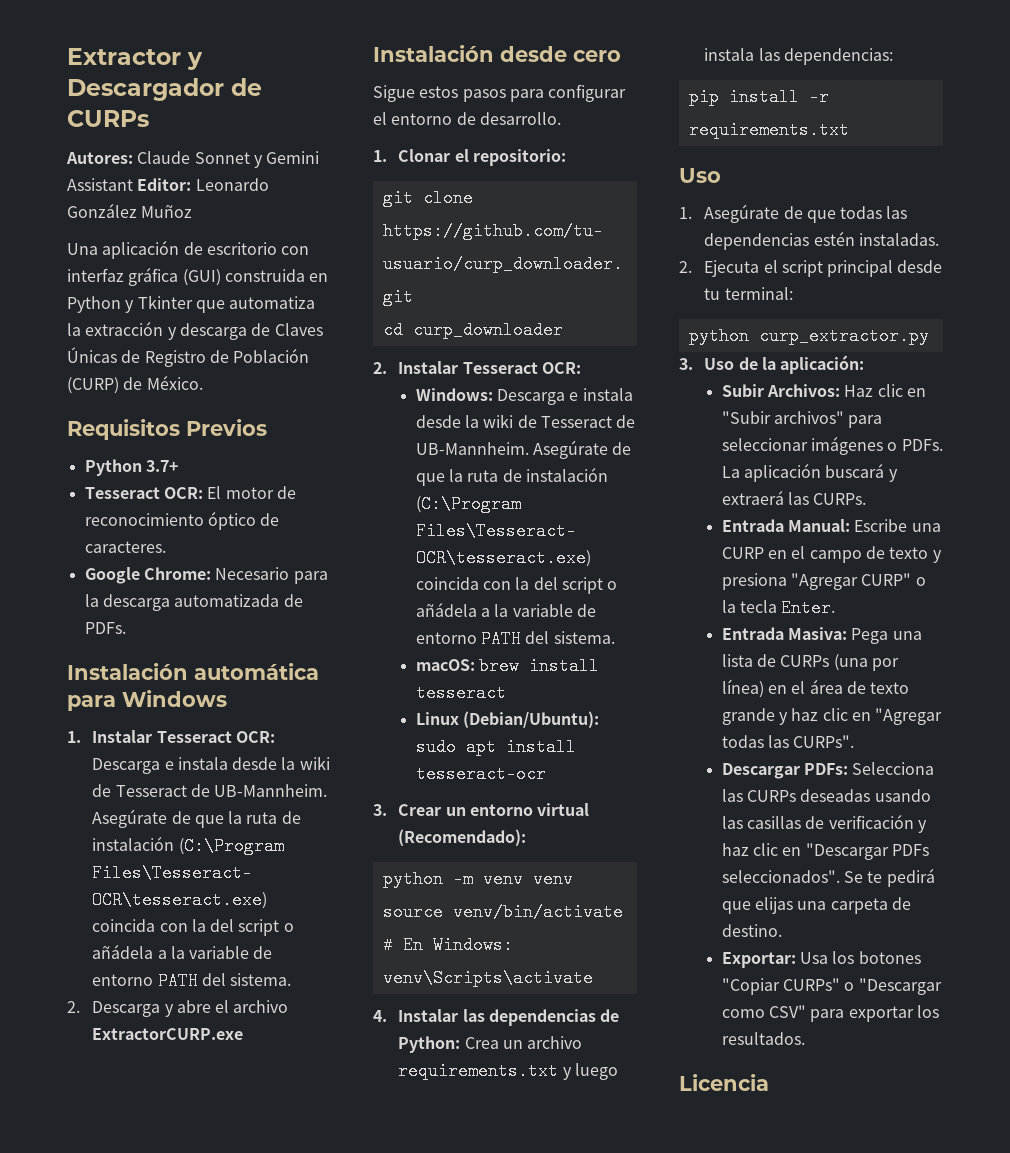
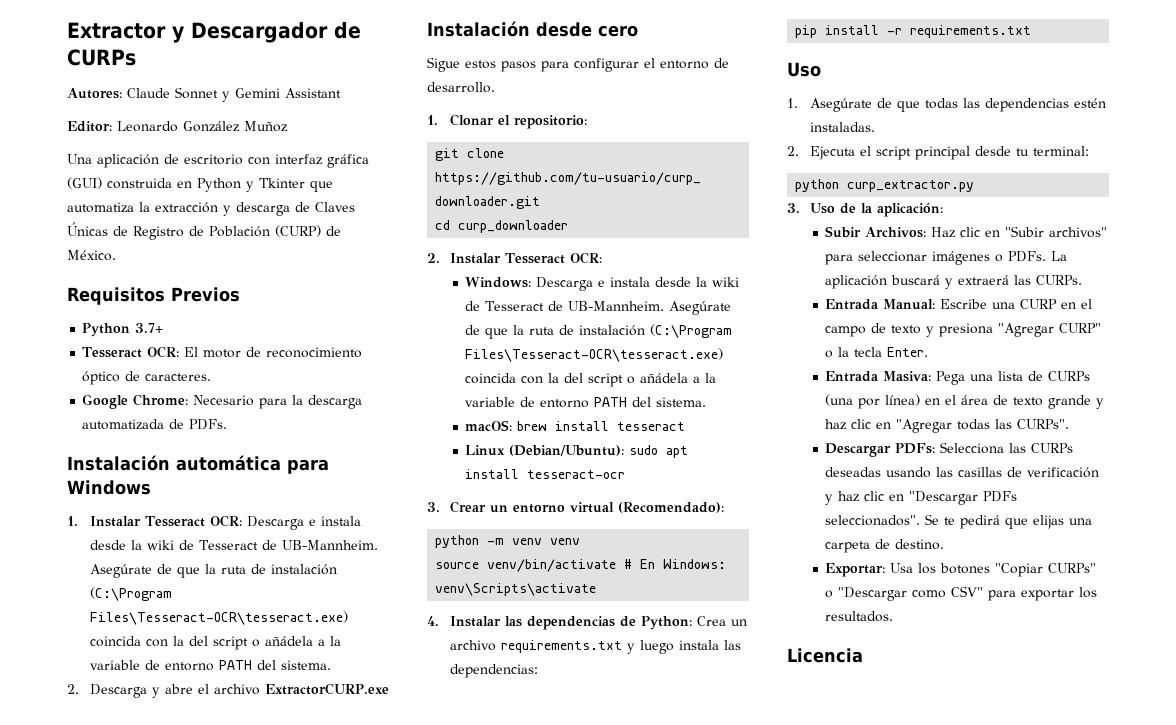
(133, 184) none -> (341, 93) //

